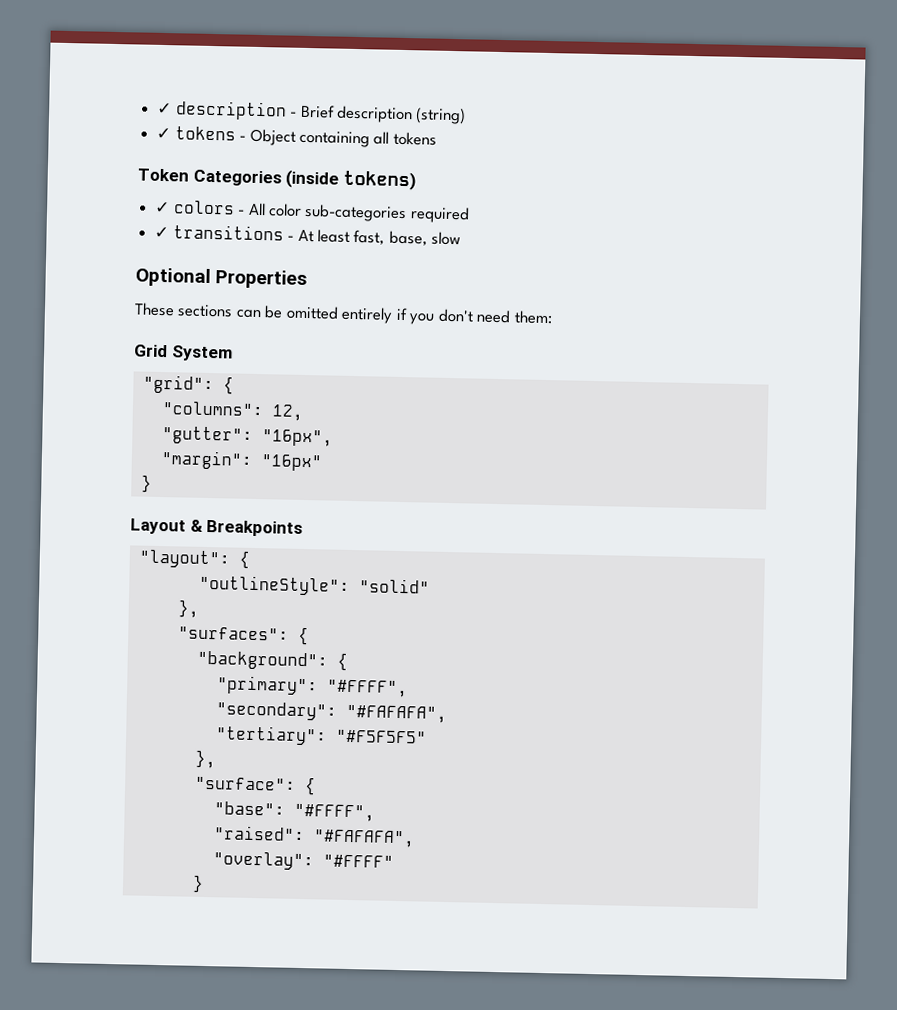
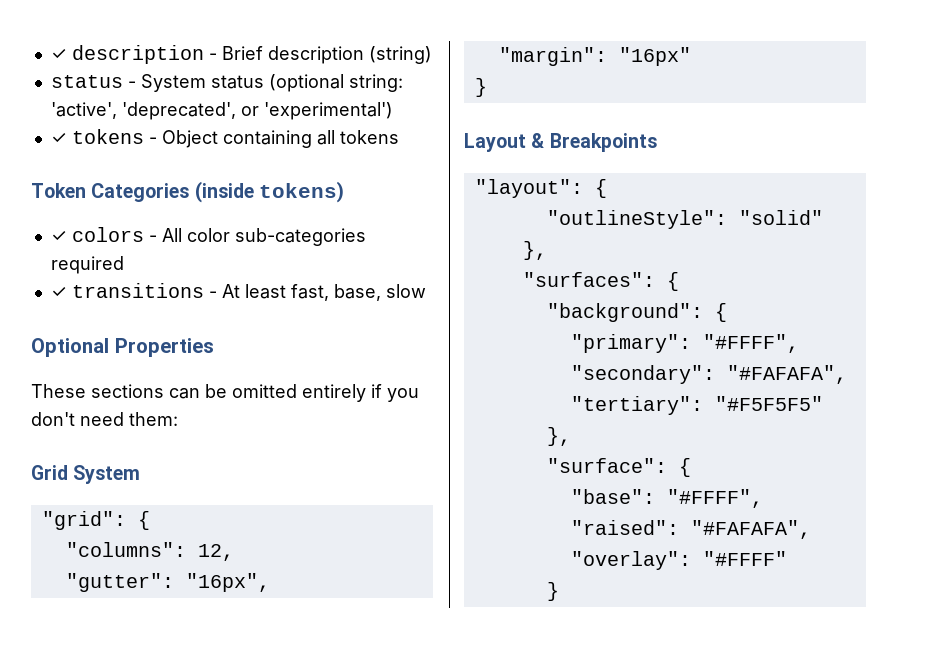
(467, 116) none -> [50,74,403,92] [50,102,393,120] // status - System status (optional string: 'active', 'deprecated', or 'experimental')

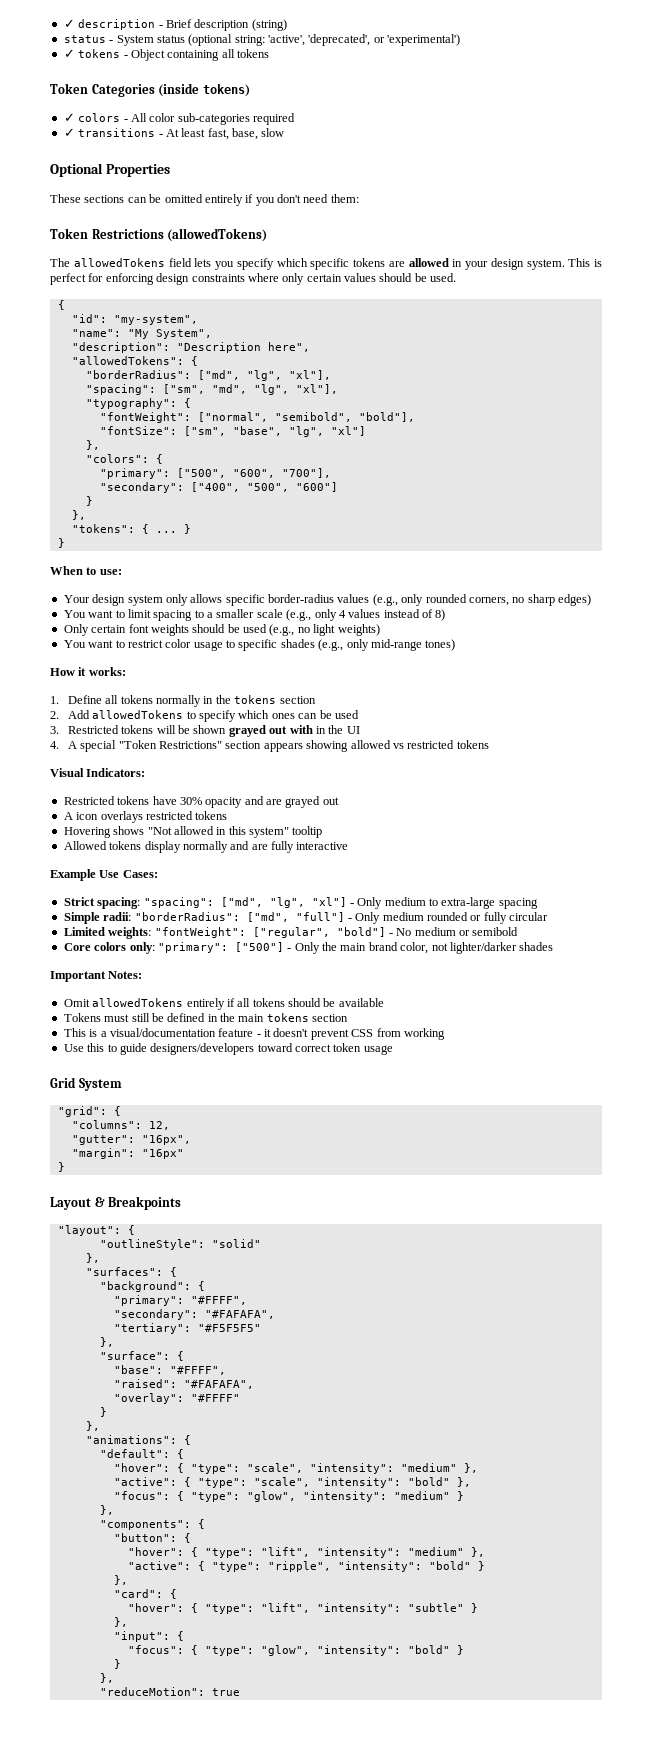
(178, 419) none -> [50,228,268,242] [50,258,602,270] [50,273,457,285] [57,300,65,310] [71,314,198,325] [71,329,212,339] [71,342,310,353] [71,356,198,366] [85,370,331,381] [85,384,338,395] [85,398,191,409] [99,412,415,423] [99,426,366,437] [85,440,100,450] [85,454,163,464] [99,468,331,479] [99,482,338,493] [85,496,93,506] [71,510,86,520] [71,524,191,534] [57,538,65,548] [50,566,122,575] [63,594,591,606] [63,609,446,621] [63,624,380,636] [63,639,456,651] [50,667,126,676] [50,695,316,707] [50,710,359,722] [50,725,360,737] [50,740,489,752] [50,768,146,777] [63,796,339,808] [63,811,228,823] [63,826,323,838] [63,841,349,853] [50,869,158,881] [63,897,538,909] [63,912,549,924] [63,927,519,939] [63,942,554,954] [50,971,143,982] [63,998,384,1010] [63,1013,349,1022] [63,1028,445,1040] [63,1043,393,1055] // Token Restrictions (allowedTokens) // The allowedTokens field lets you specify which specific tokens are allowed in your design system. This is perfect for enforcing design constraints where only certain values should be used. // { // "id": "my-system", // "name": "My System", // "description": "Description here", // "allowedTokens": { // "borderRadius": ["md", "lg", "xl"], // "spacing": ["sm", "md", "lg", "xl"], // "typography": { // "fontWeight": ["normal", "semibold", "bold"], // "fontSize": ["sm", "base", "lg", "xl"] // }, // "colors": { // "primary": ["500", "600", "700"], // "secondary": ["400", "500", "600"] // } // }, // "tokens": { ... } // } // When to use: // Your design system only allows specific border-radius values (e.g., only rounded corners, no sharp edges) // You want to limit spacing to a smaller scale (e.g., only 4 values instead of 8) // Only certain font weights should be used (e.g., no light weights) // You want to restrict color usage to specific shades (e.g., only mid-range tones) // How it works: // 1. Define all tokens normally in the tokens section // 2. Add allowedTokens to specify which ones can be used // 3. Restricted tokens will be shown grayed out with in the UI // 4. A special "Token Restrictions" section appears showing allowed vs restricted tokens // Visual Indicators: // Restricted tokens have 30% opacity and are grayed out // A icon overlays restricted tokens // Hovering shows "Not allowed in this system" tooltip // Allowed tokens display normally and are fully interactive // Example Use Cases: // Strict spacing: "spacing": ["md", "lg", "xl"] - Only medium to extra-large spacing // Simple radii: "borderRadius": ["md", "full"] - Only medium rounded or fully circular // Limited weights: "fontWeight": ["regular", "bold"] - No medium or semibold // Core colors only: "primary": ["500"] - Only the main brand color, not lighter/darker shades // Important Notes: // Omit allowedTokens entirely if all tokens should be available // Tokens must still be defined in the main tokens section // This is a visual/documentation feature - it doesn't prevent CSS from working // Use this to guide designers/developers toward correct token usage
(559, 591) none -> [85,1421,100,1431] [85,1435,191,1445] [99,1449,184,1459] [113,1463,478,1474] [113,1477,471,1488] [113,1491,464,1502] [99,1505,114,1515] [99,1519,205,1530] [113,1533,191,1543] [127,1547,485,1558] [127,1561,485,1572] [113,1575,128,1585] [113,1589,177,1599] [127,1603,478,1614] [113,1617,128,1627] [113,1631,184,1642] [127,1645,464,1656] [113,1659,121,1669] [99,1673,114,1683] [99,1687,240,1696] // }, // "animations": { // "default": { // "hover": { "type": "scale", "intensity": "medium" }, // "active": { "type": "scale", "intensity": "bold" }, // "focus": { "type": "glow", "intensity": "medium" } // }, // "components": { // "button": { // "hover": { "type": "lift", "intensity": "medium" }, // "active": { "type": "ripple", "intensity": "bold" } // }, // "card": { // "hover": { "type": "lift", "intensity": "subtle" } // }, // "input": { // "focus": { "type": "glow", "intensity": "bold" } // } // }, // "reduceMotion": true

